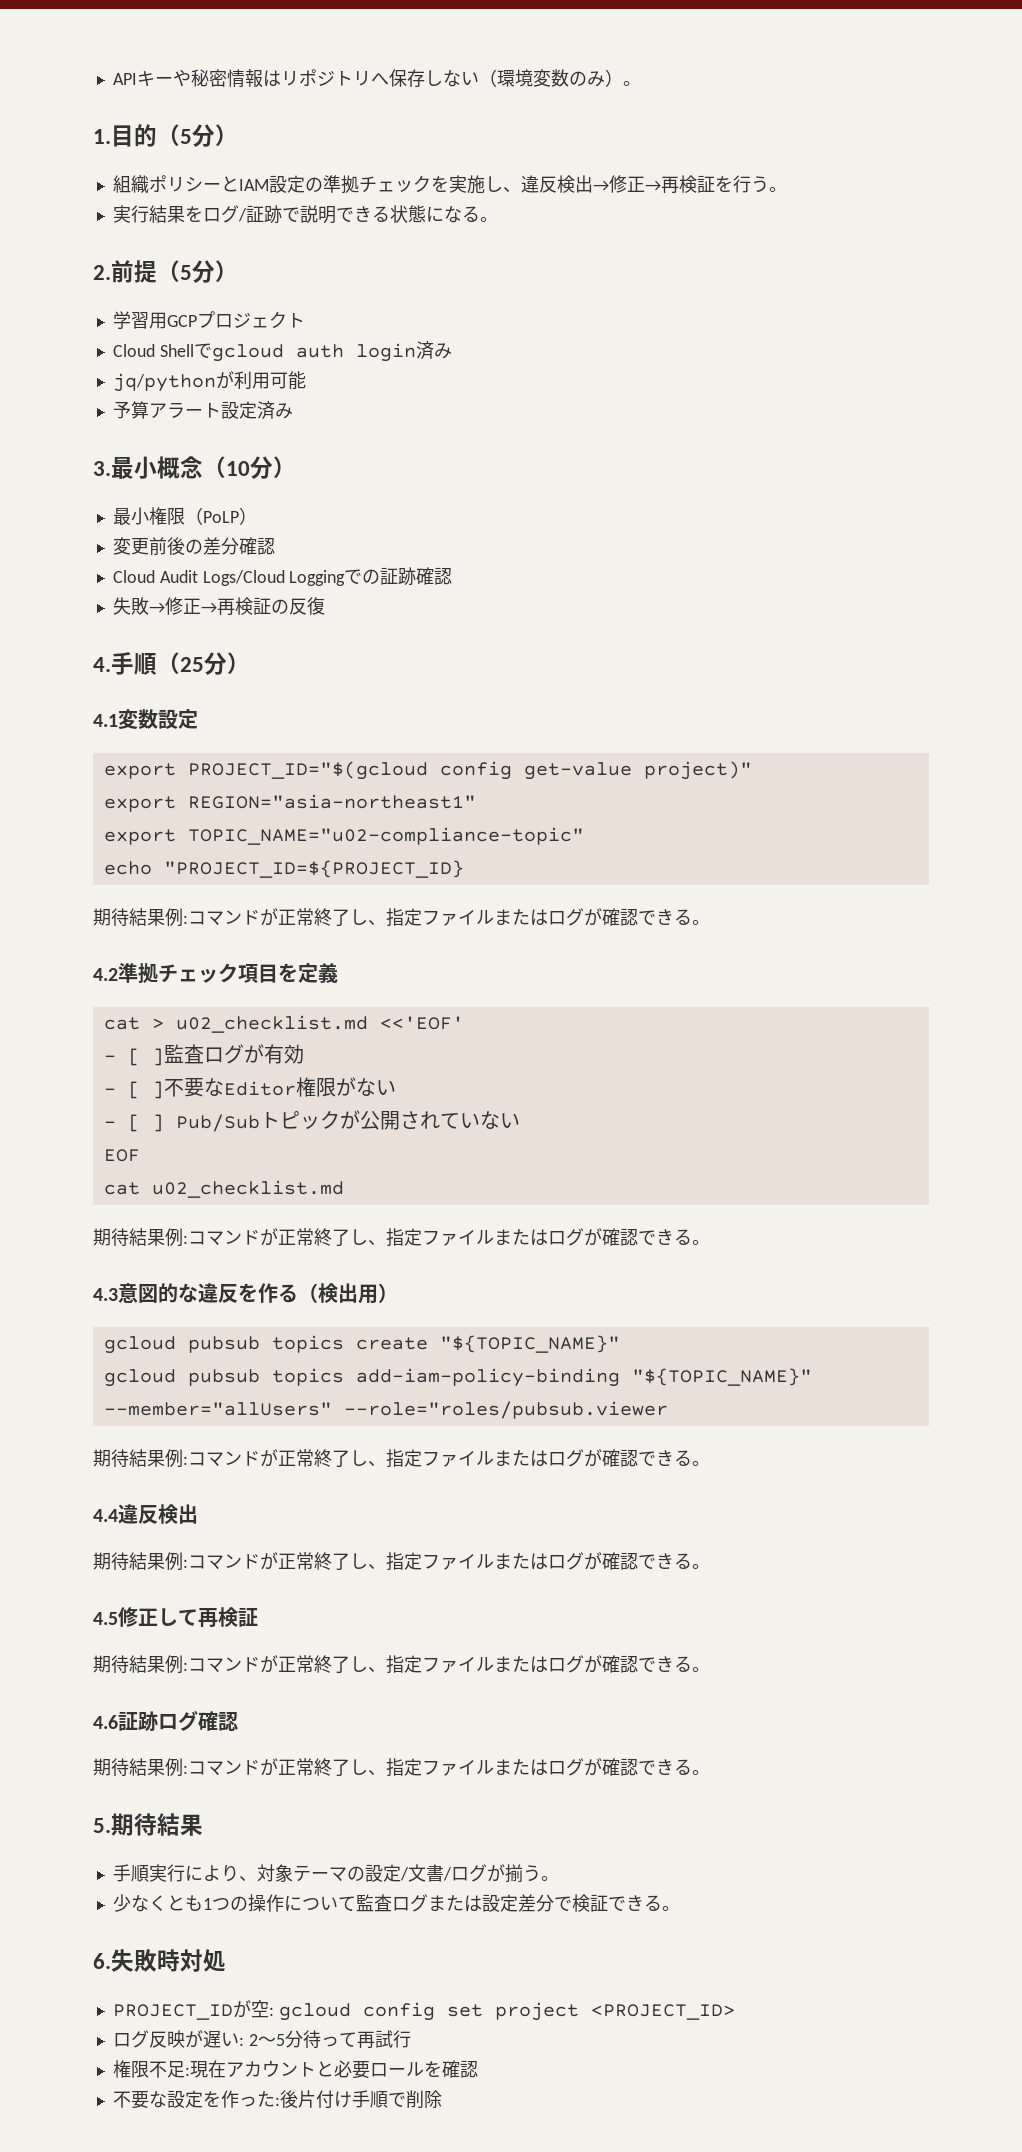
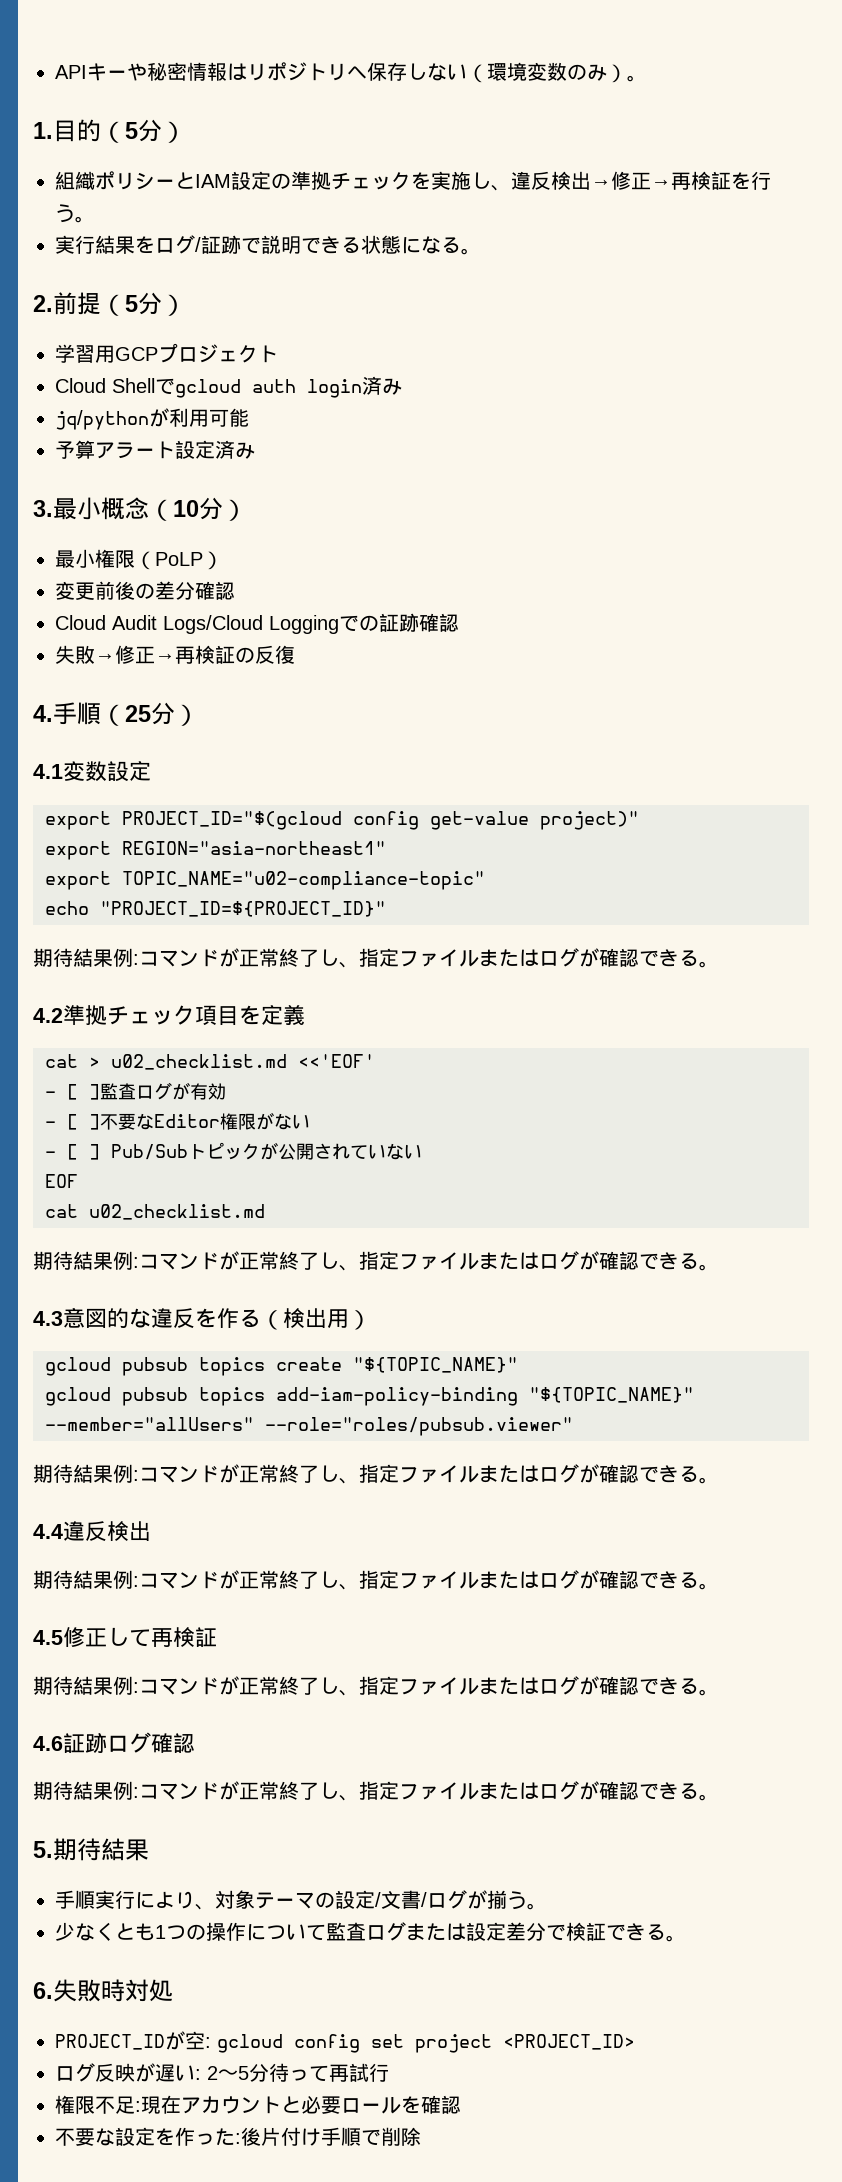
[163,860,464,878] "PROJECT_ID=${PROJECT_ID} -> [100,901,386,917] "PROJECT_ID=${PROJECT_ID}"
[343,1401,668,1419] --role="roles/pubsub.viewer -> [265,1417,573,1436] --role="roles/pubsub.viewer"

